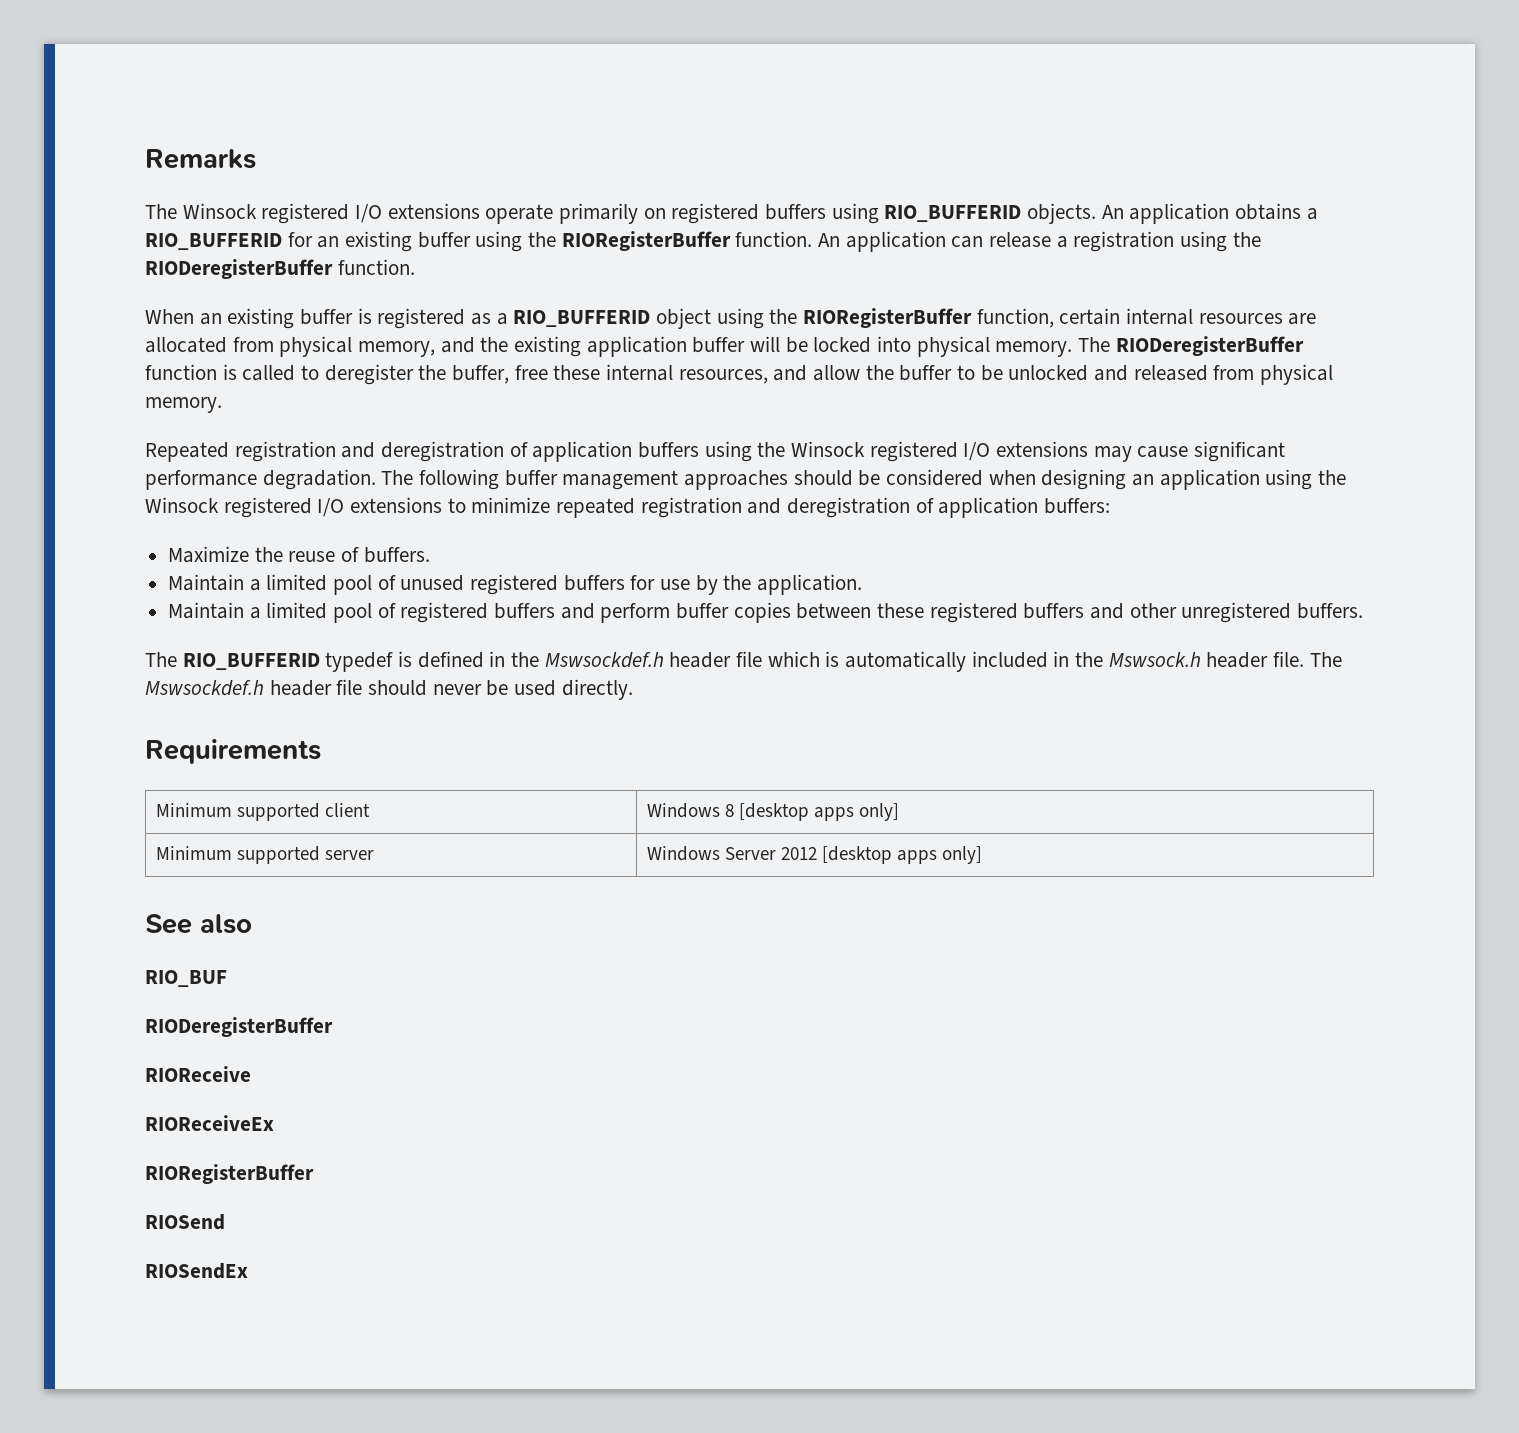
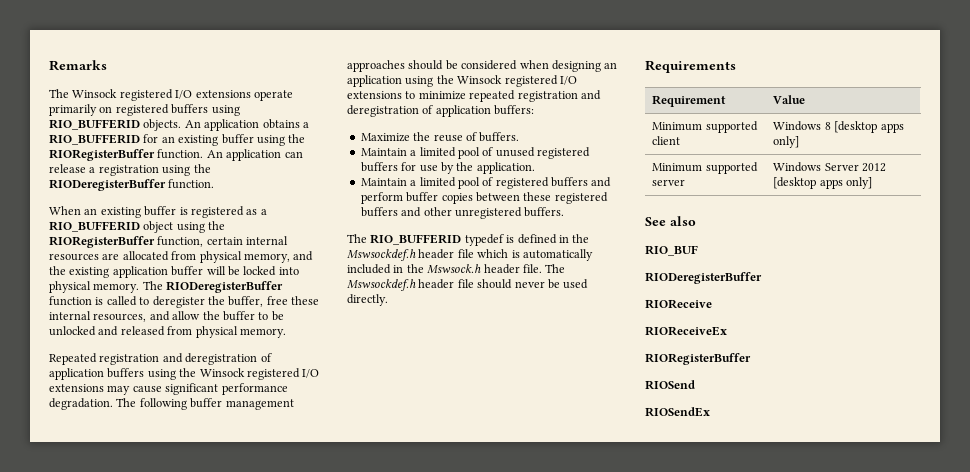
(321, 751) none -> [652,95,727,107] [773,95,806,104] // Requirement | Value

